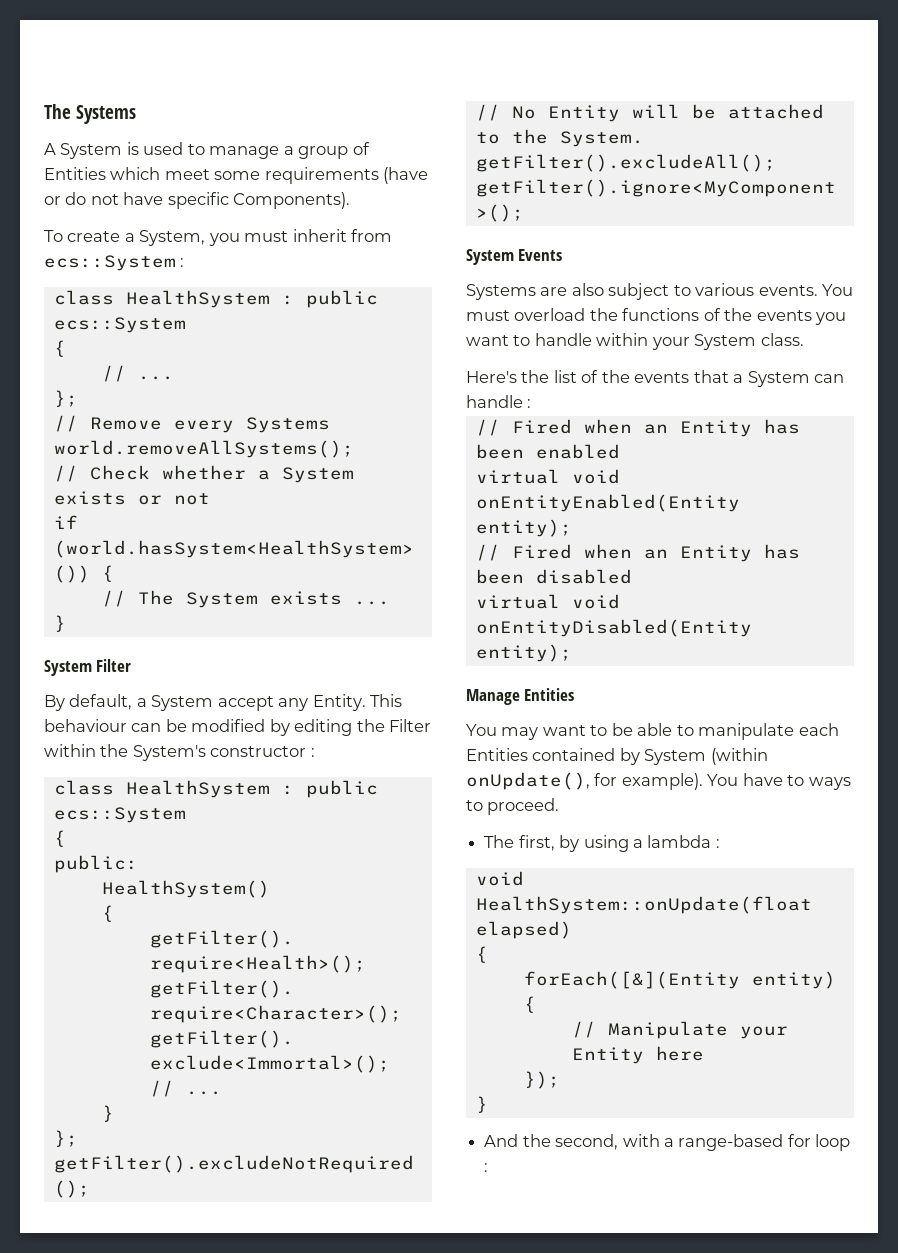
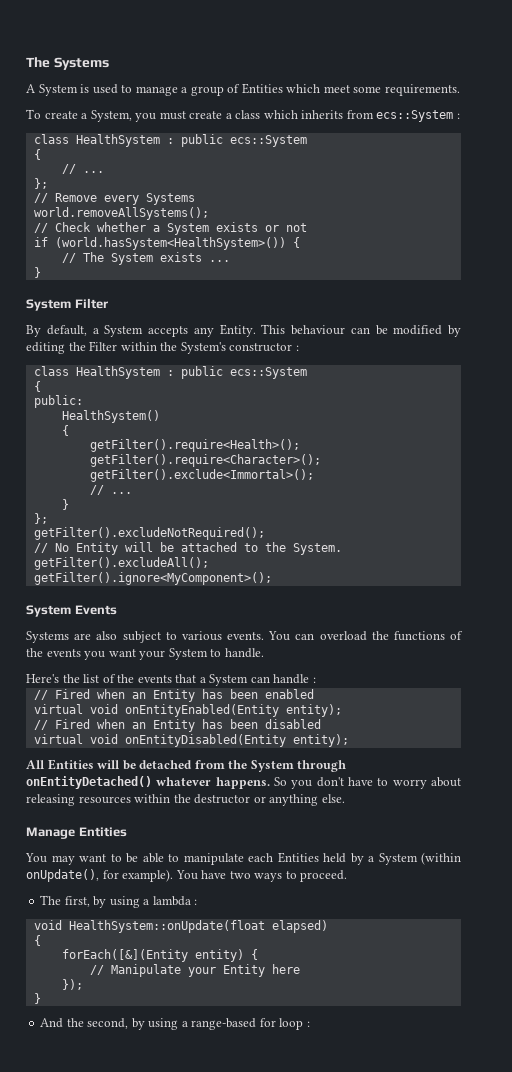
[264,167,429,184] [44,192,351,209] requirements (have or do not have specific Components). -> [384,84,460,96] requirements.
[292,229,347,242] inherit -> [189,110,344,119] create a class which inherits
[217,696,274,711] accept -> [148,326,188,337] accepts
[466,310,510,321] must -> [295,633,315,640] can
[513,333,804,350] to handle within your System class. -> [139,648,264,660] your System to handle.
(572, 653) none -> [26,759,347,772] [26,776,461,789] [26,794,345,806] // All Entities will be detached from the System through onEntityDetached() whatever happens. So you don't have to worry about releasing resources within the destructor or anything else.
[532,748,640,765] contained by -> [323,853,374,865] held by a
[787,775,805,786] to -> [229,871,251,879] two
[622,1134,660,1147] with -> [131,1018,179,1030] by using

